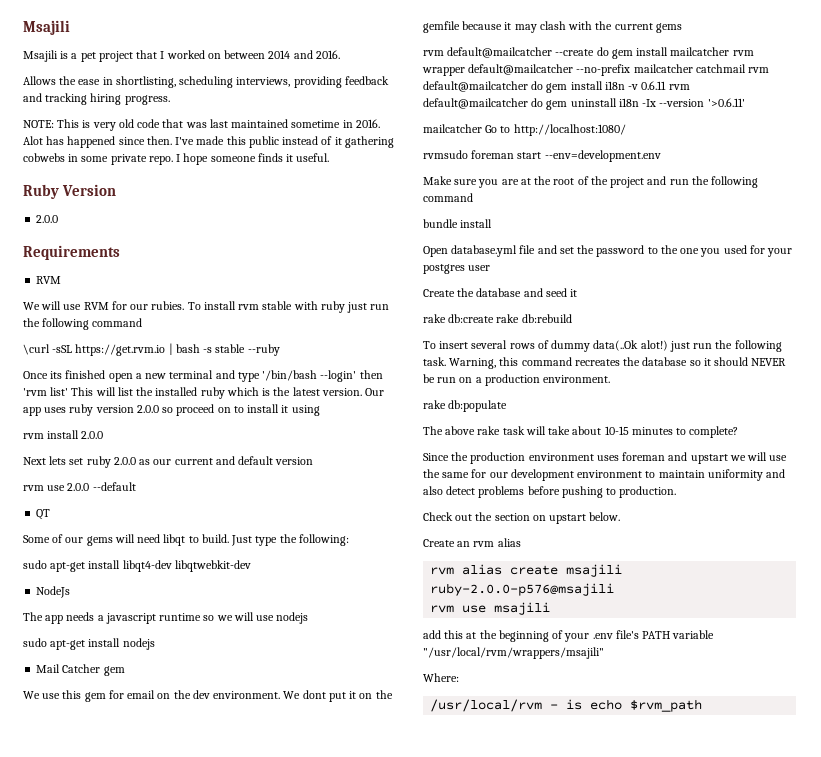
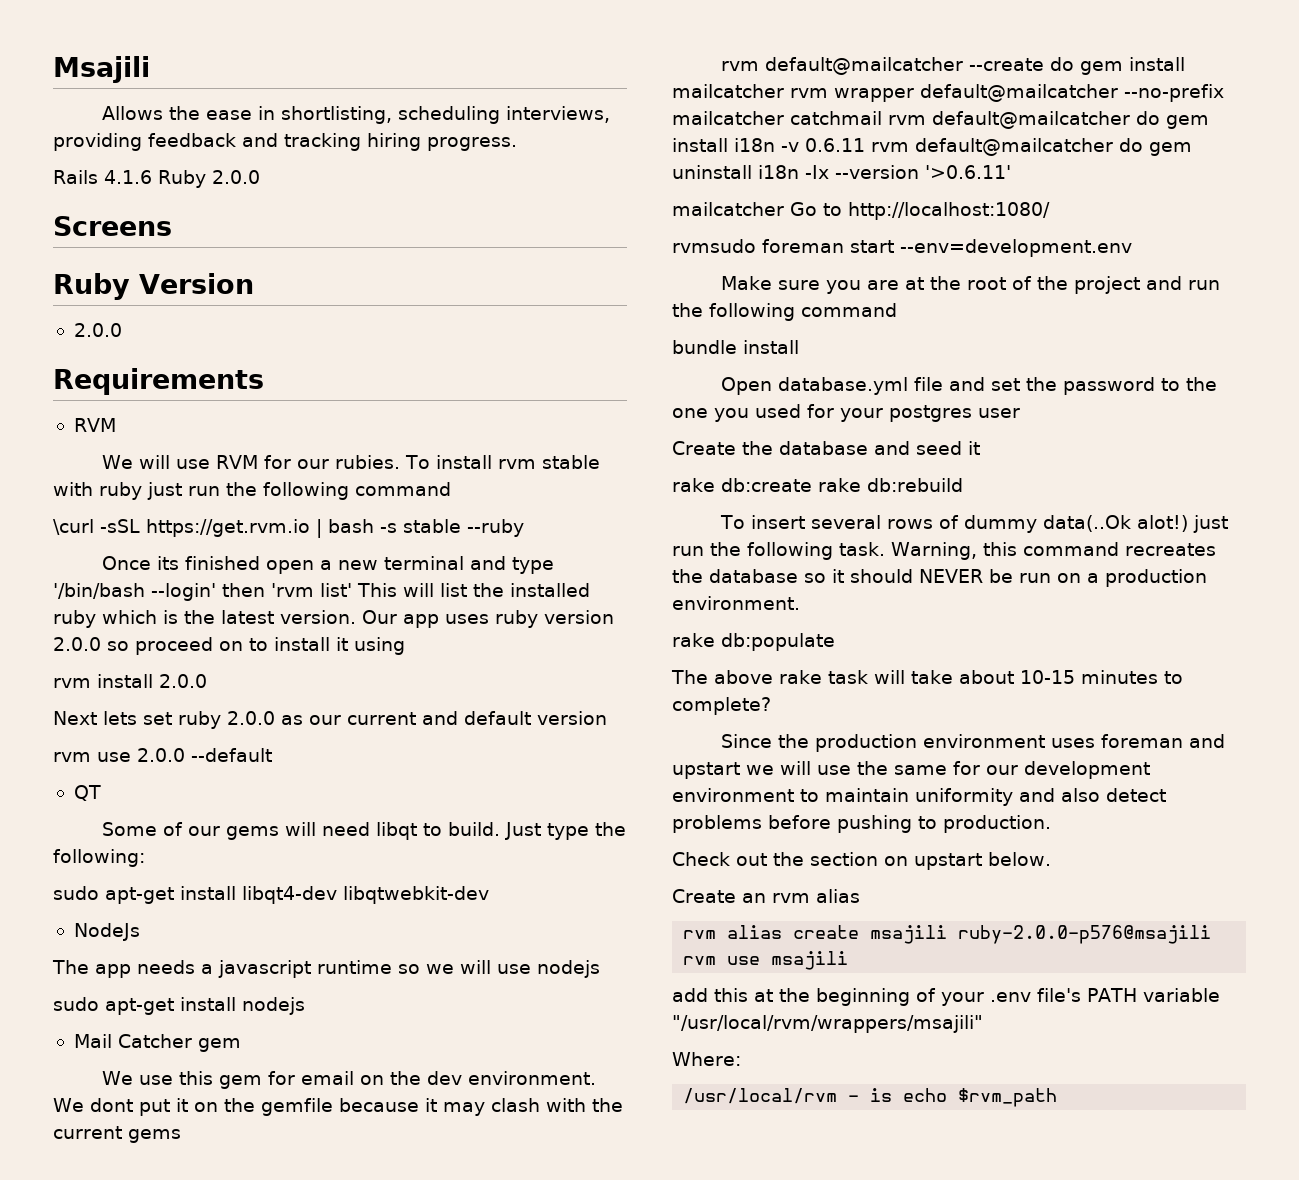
[23,20,70,35] [23,50,340,62] Msajili // Msajili is a pet project that I worked on between 2014 and 2016. -> [53,56,150,83] Msajili
[23,119,380,131] [23,136,394,148] [23,153,330,165] NOTE: This is very old code that was last maintained sometime in 2016. Alot has happened since then. I've made this public instead of it gathering cobwebs in some private repo. I hope someone finds it useful. -> [53,170,260,188] [53,216,172,236] Rails 4.1.6 Ruby 2.0.0 // Screens

